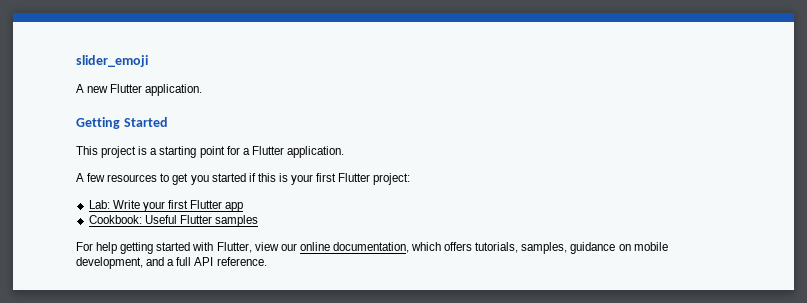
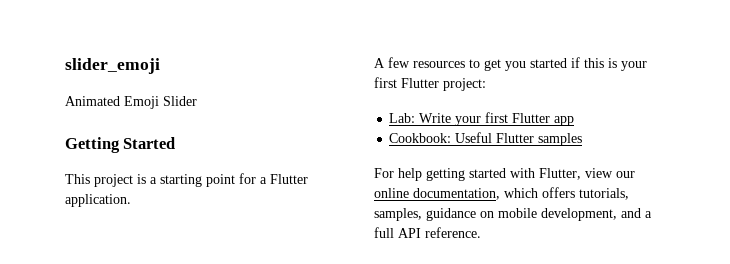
[76,84,203,96] A new Flutter application. -> [65,96,197,109] Animated Emoji Slider

